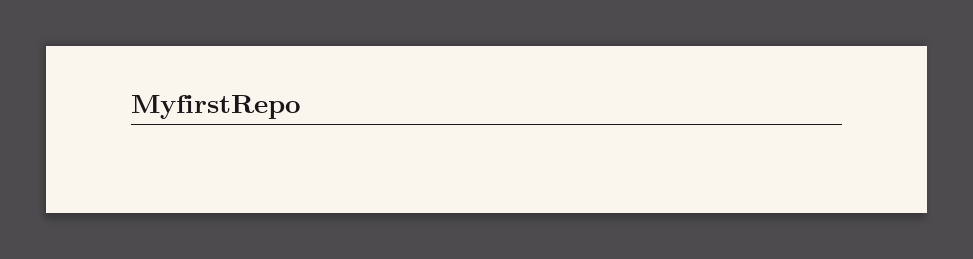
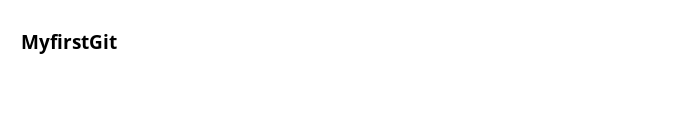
[131,95,301,119] MyfirstRepo -> [21,34,117,54] MyfirstGit

